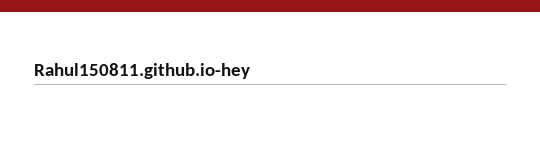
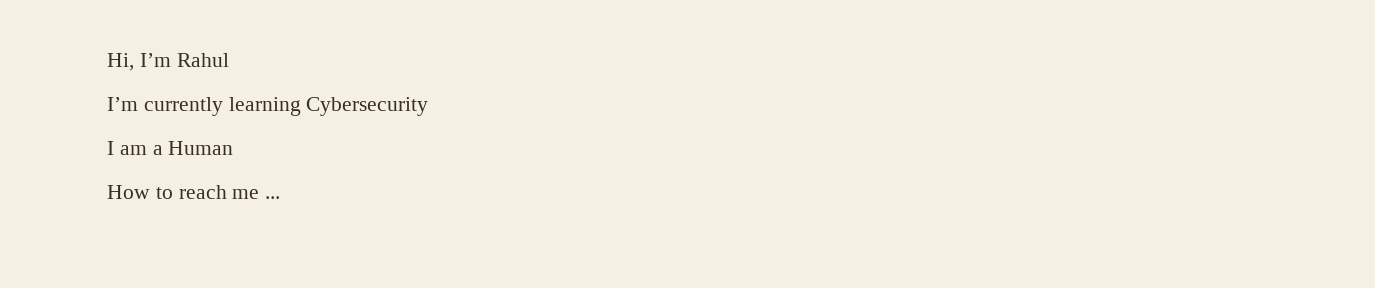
[34,63,250,79] Rahul150811.github.io-hey -> [107,53,229,71] [107,97,429,116] [107,141,234,155] [107,185,281,199] Hi, I’m Rahul // I’m currently learning Cybersecurity // I am a Human // How to reach me ...

